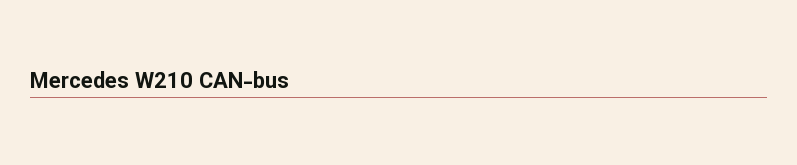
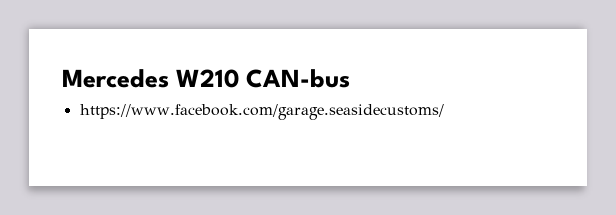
(289, 79) none -> [79,104,444,120] // https://www.facebook.com/garage.seasidecustoms/

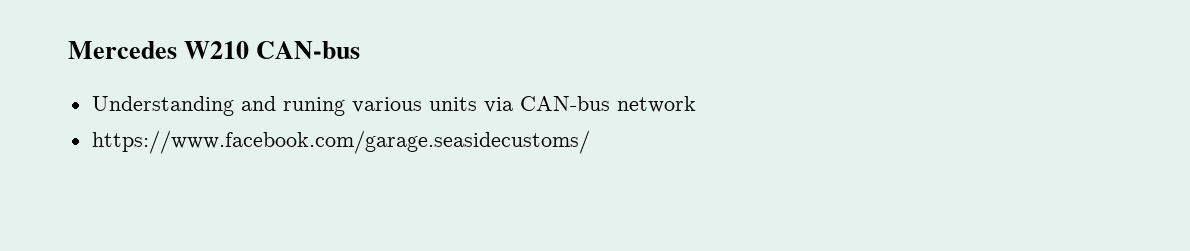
(351, 78) none -> [91,96,696,116] // Understanding and runing various units via CAN-bus network

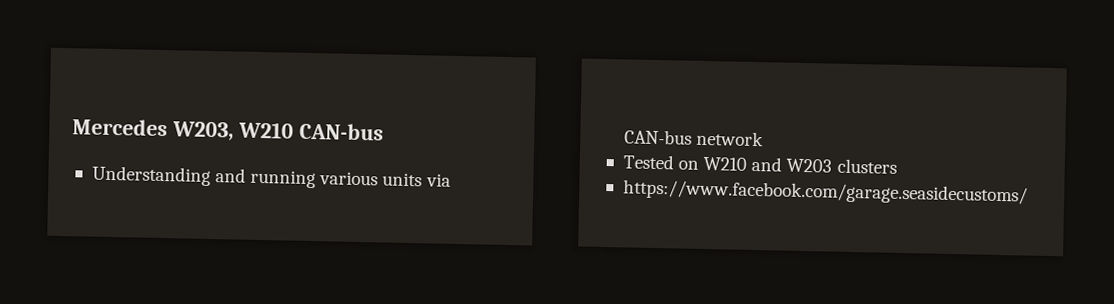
(177, 50) none -> [171,121,234,141] W203,
[282,97,345,116] runing -> [250,169,317,189] running
(696, 104) none -> [622,154,897,174] // Tested on W210 and W203 clusters

